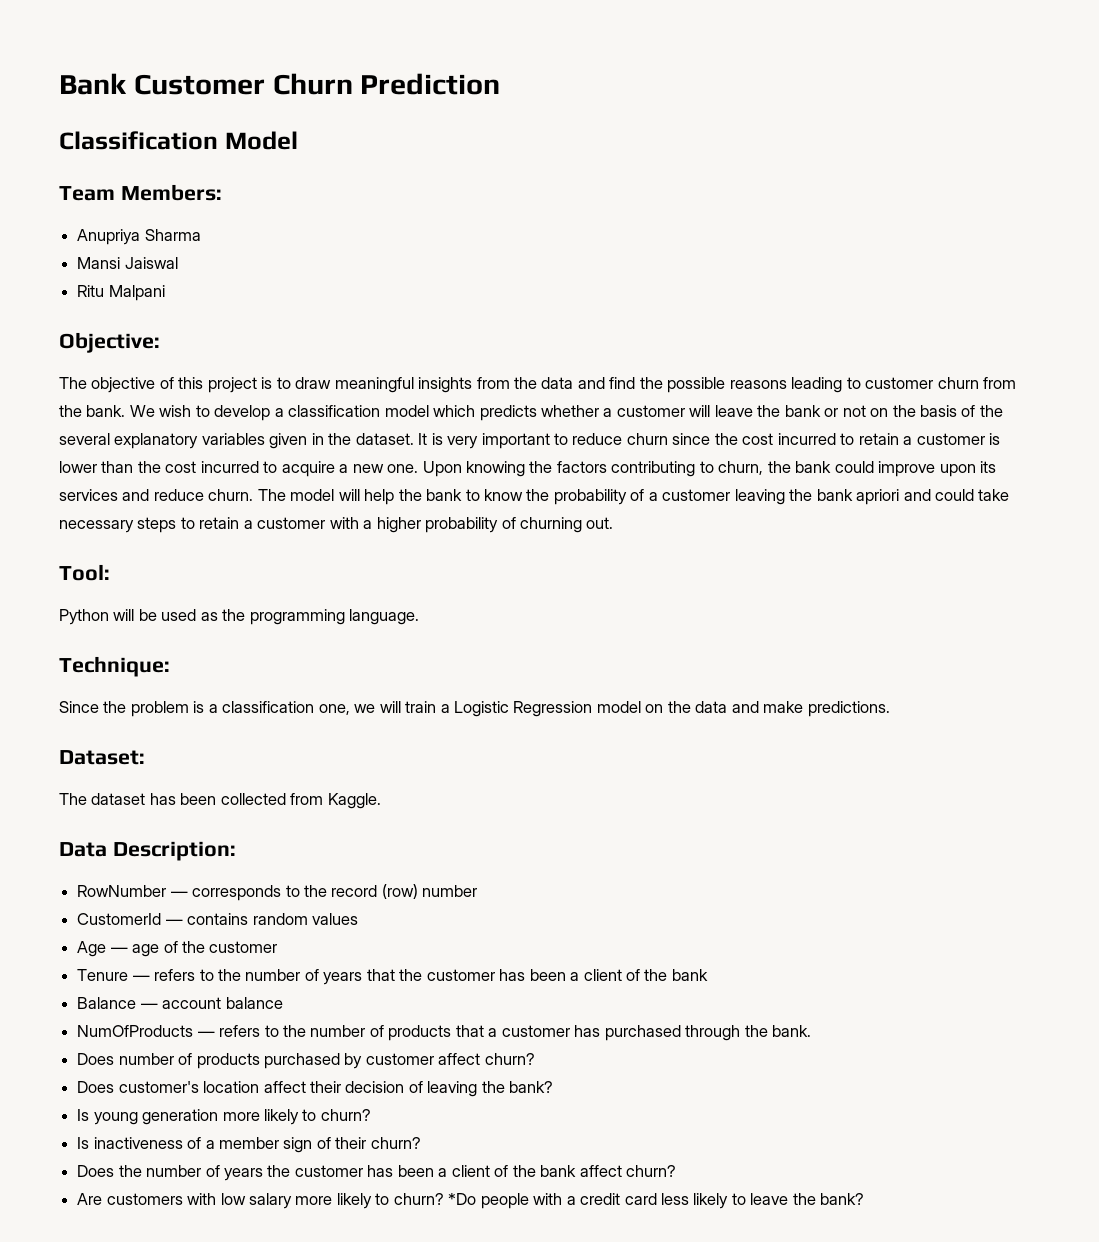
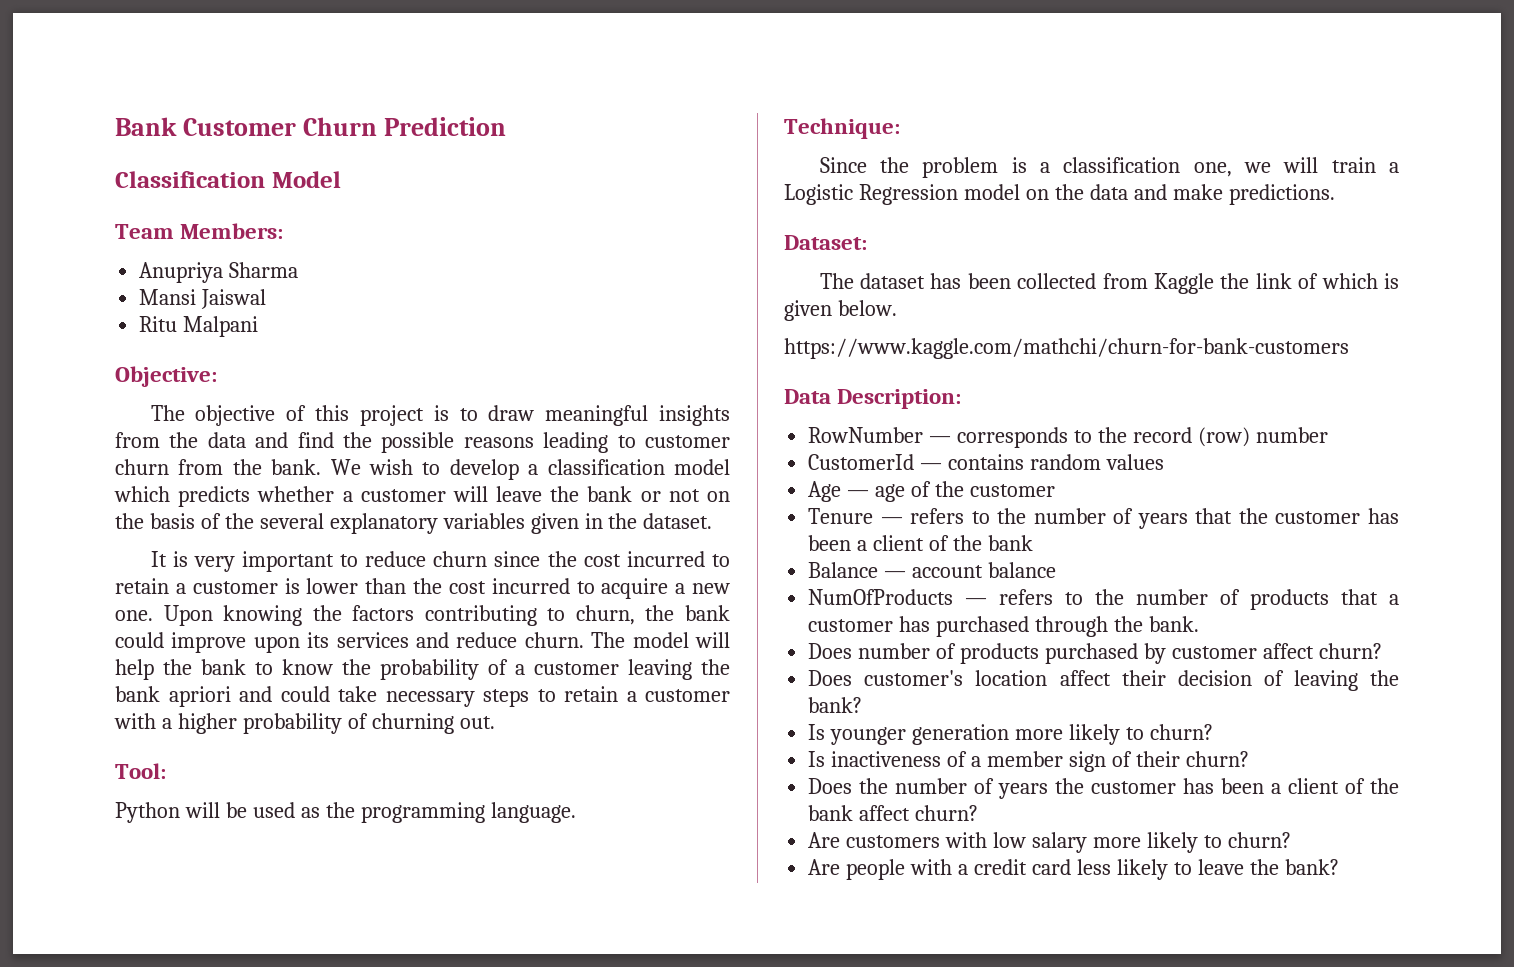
(414, 439) none -> (713, 521) //
[327,793,381,809] Kaggle. -> [1153,273,1399,294] [784,300,897,321] [784,338,1349,359] Kaggle the link of which is given below. // https://www.kaggle.com/mathchi/churn-for-bank-customers
[93,1112,138,1125] young -> [830,727,907,745] younger
[448,1193,477,1205] *Do -> [808,859,841,875] // Are

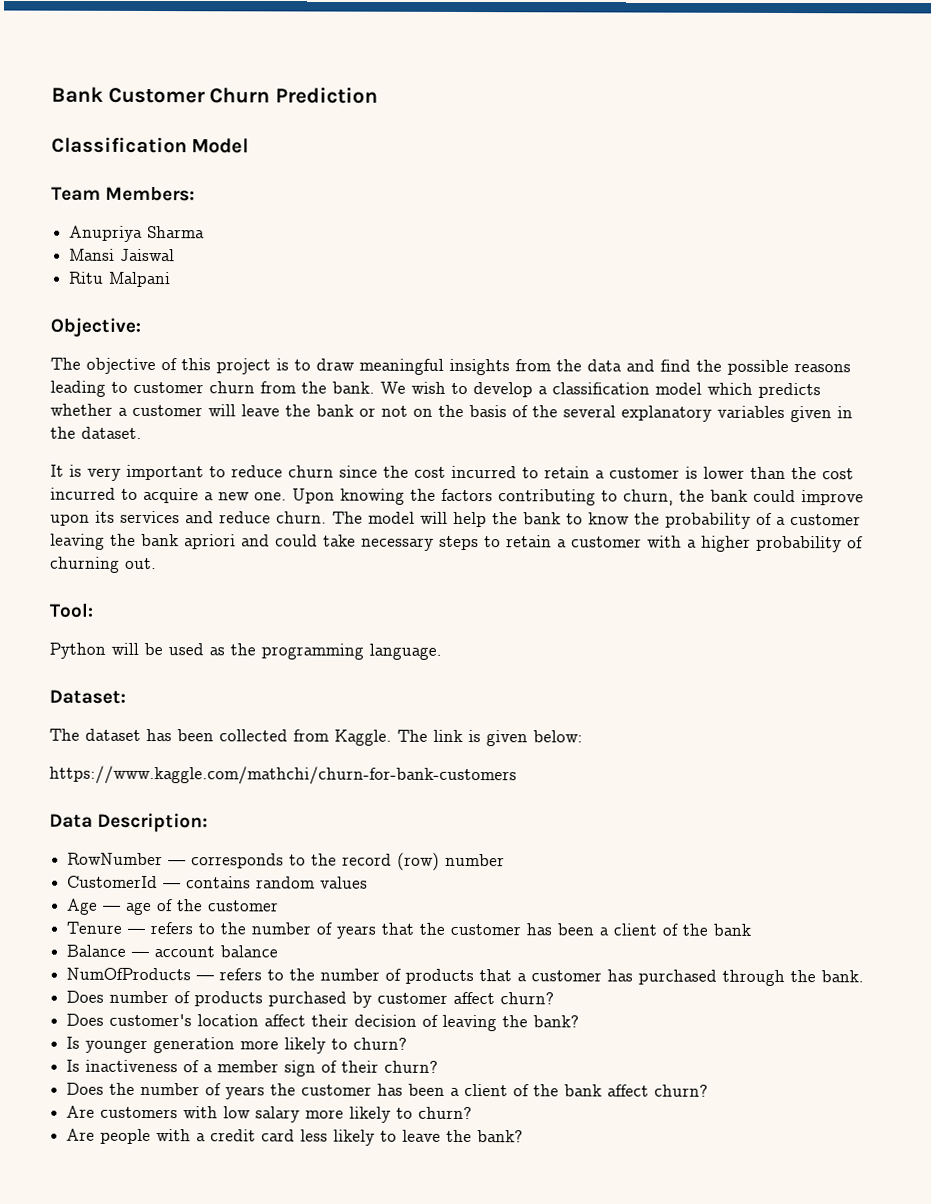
[784,118,900,139] [819,157,1399,178] [784,184,1335,205] // Technique: // Since the problem is a classification one, we will train a Logistic Regression model on the data and make predictions. -> (442, 651) none
[1153,273,1378,294] Kaggle the link of which -> [334,729,463,746] Kaggle. The link
[837,300,897,316] below. -> [533,730,583,743] below:

